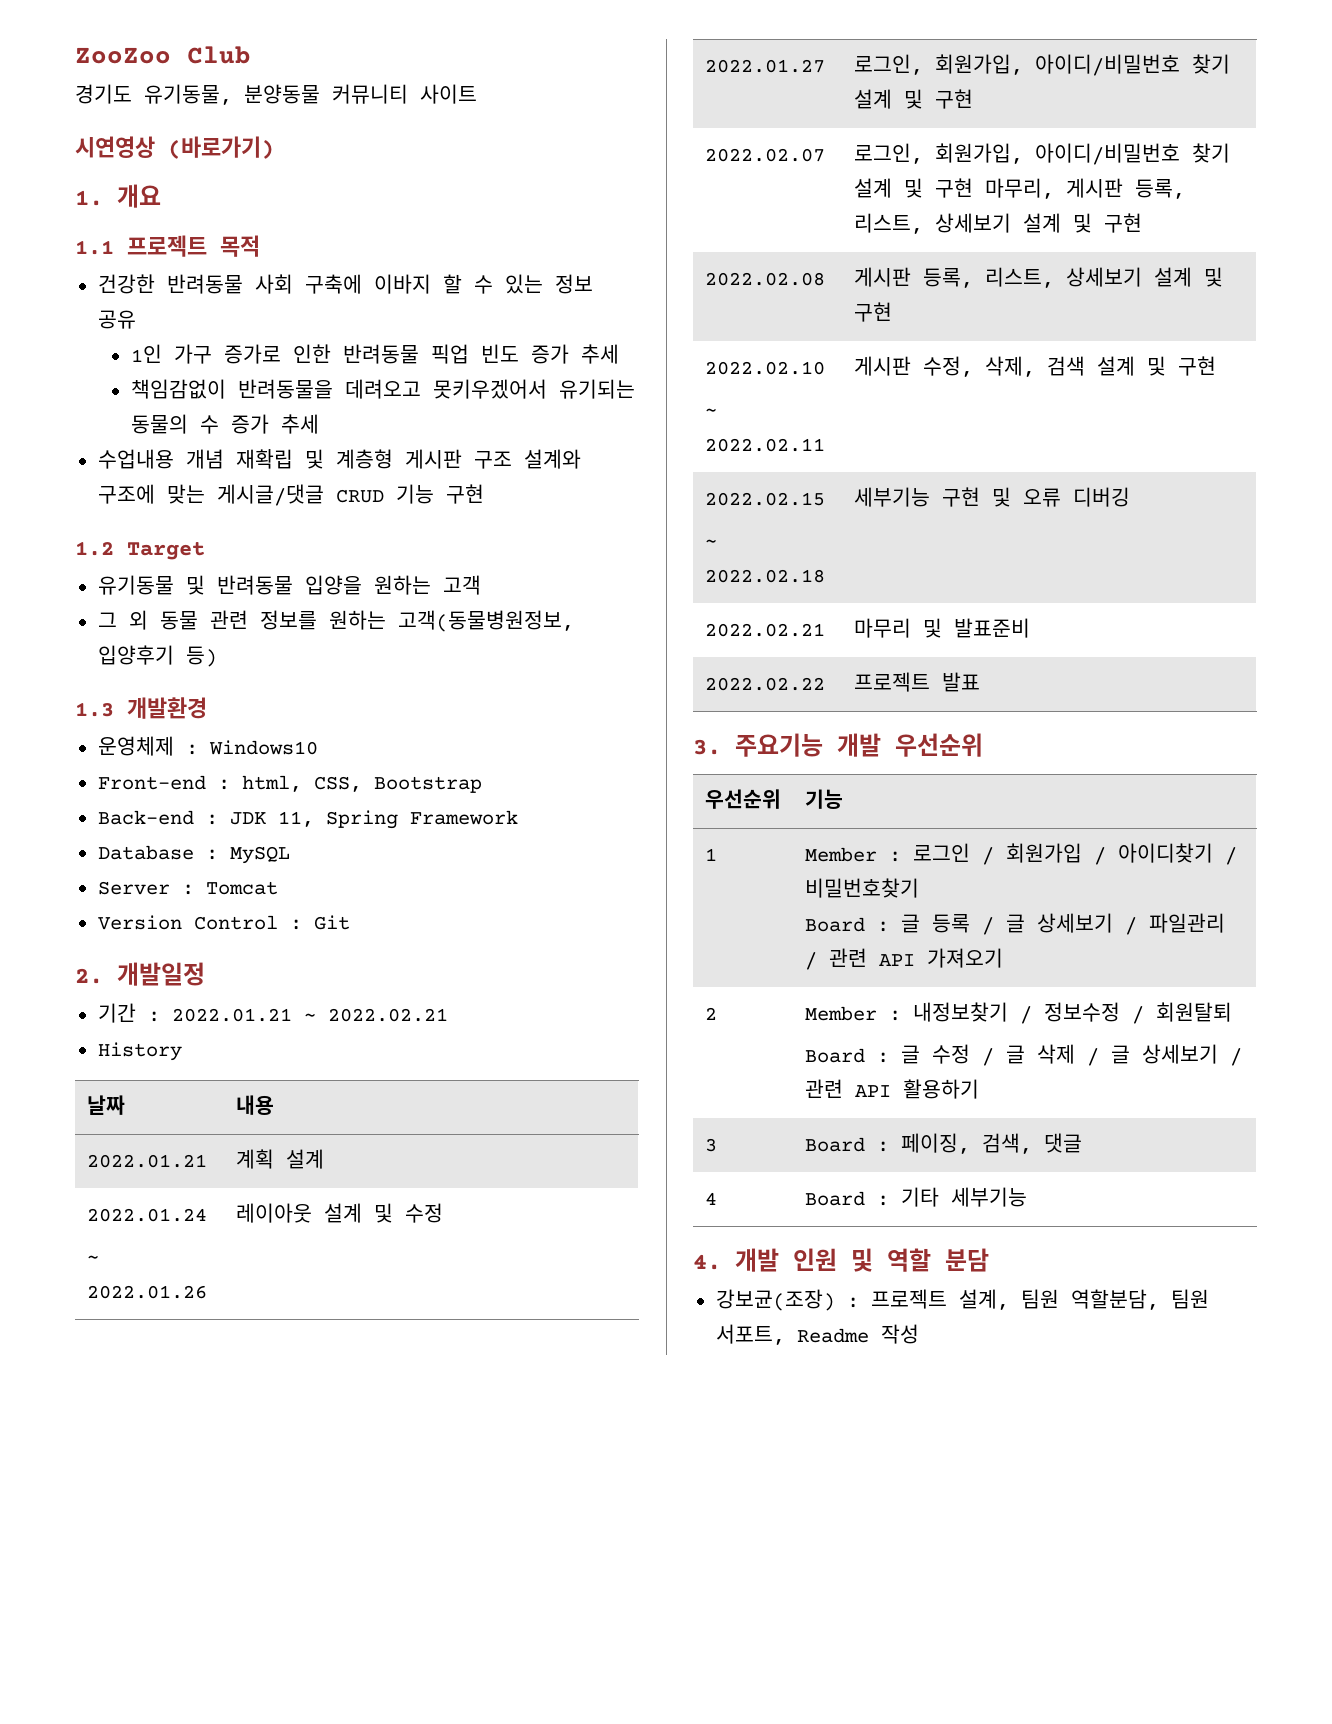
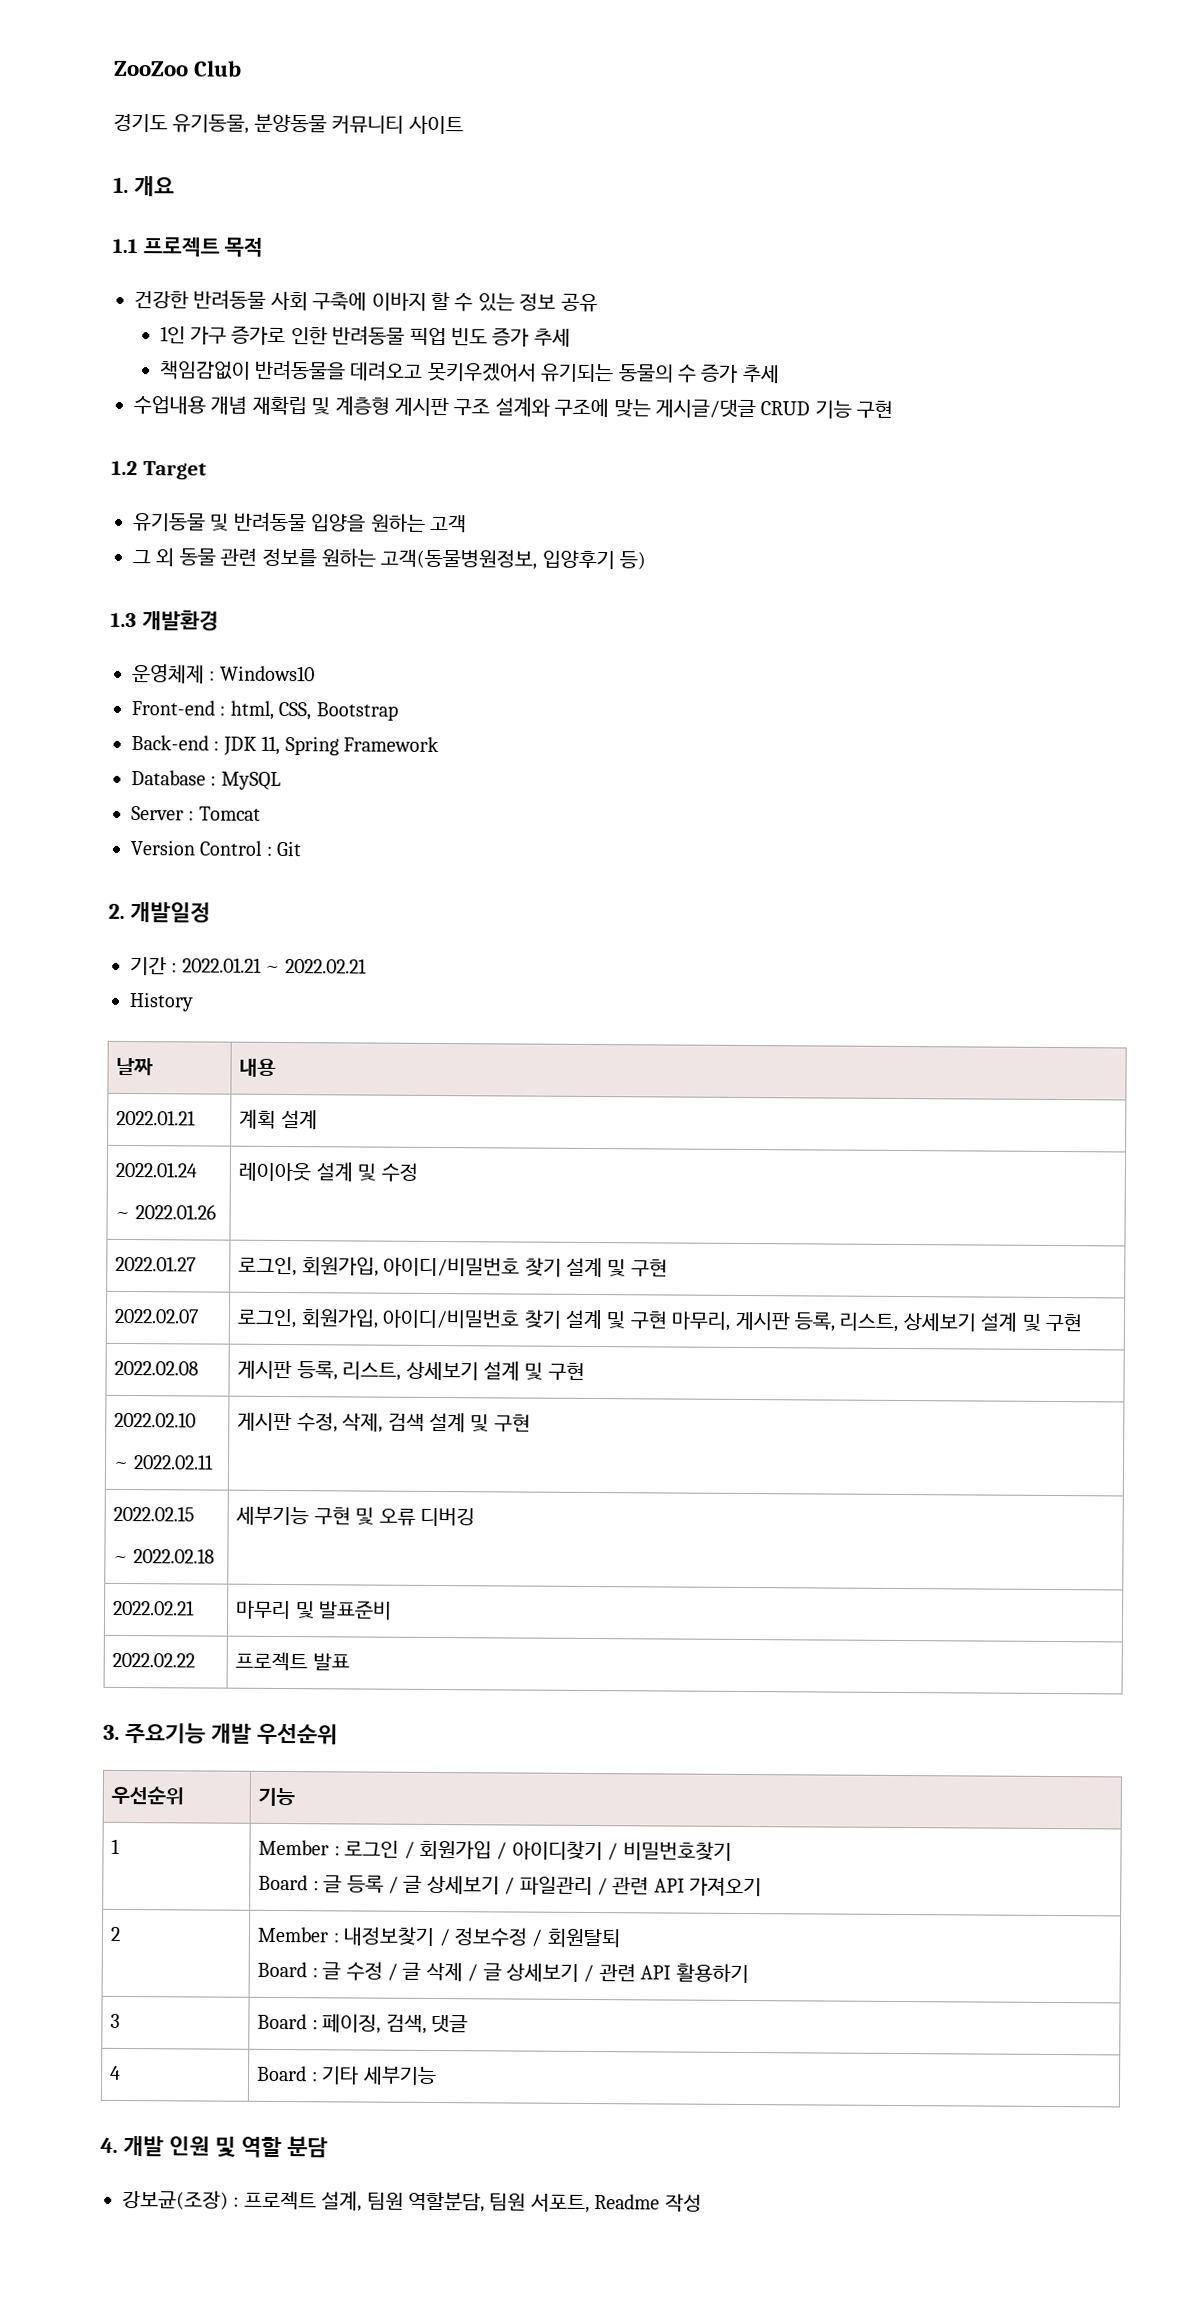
[75,136,274,159] // 시연영상 (바로가기) -> (464, 124) none

